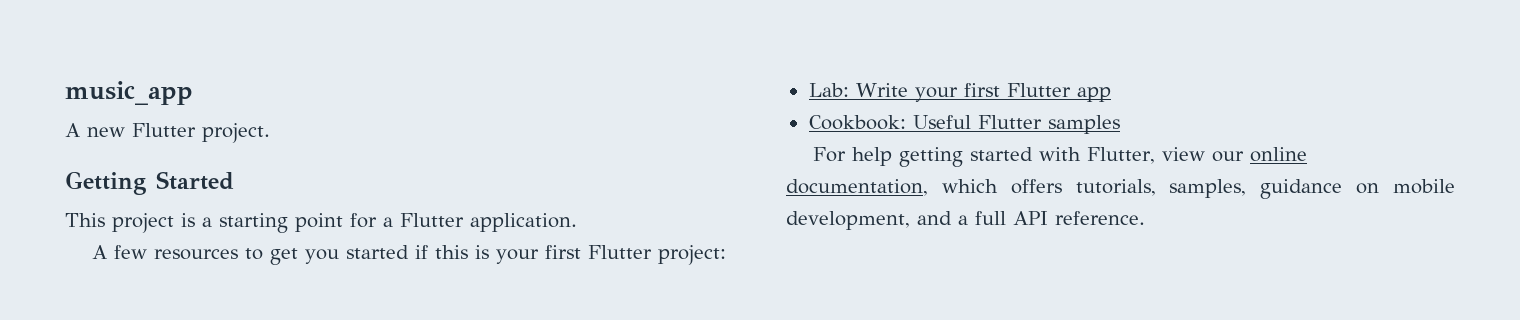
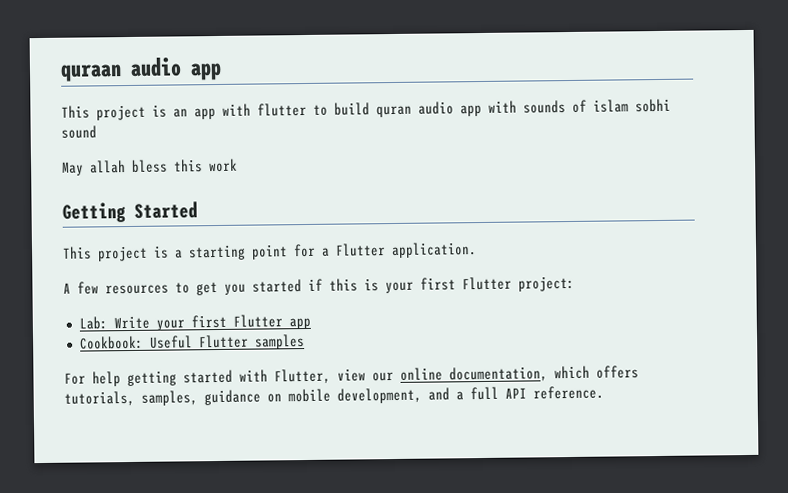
[65,81,193,105] [65,123,270,143] music_app // A new Flutter project. -> [60,57,222,82] [61,98,671,121] [61,125,97,139] [62,158,238,176] quraan audio app // This project is an app with flutter to build quran audio app with sounds of islam sobhi sound // May allah bless this work

